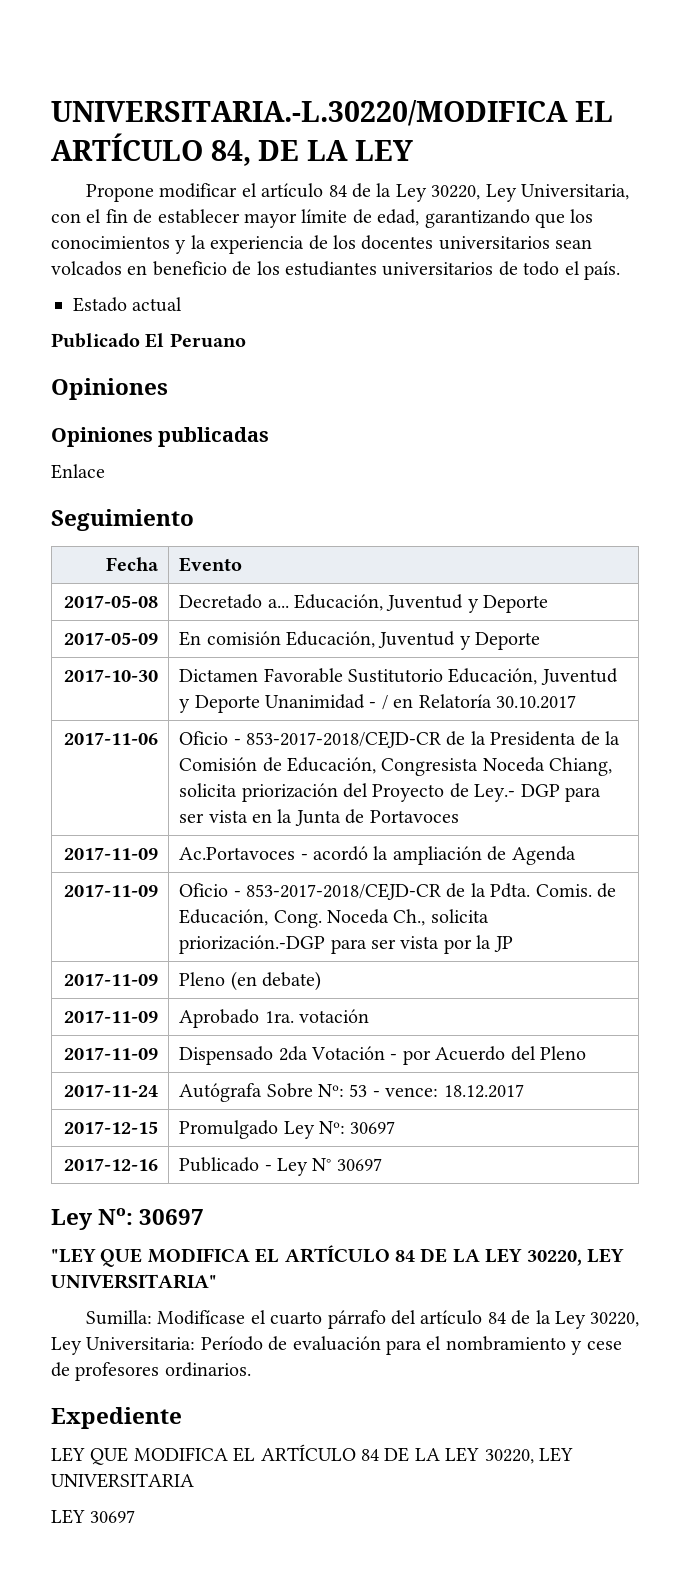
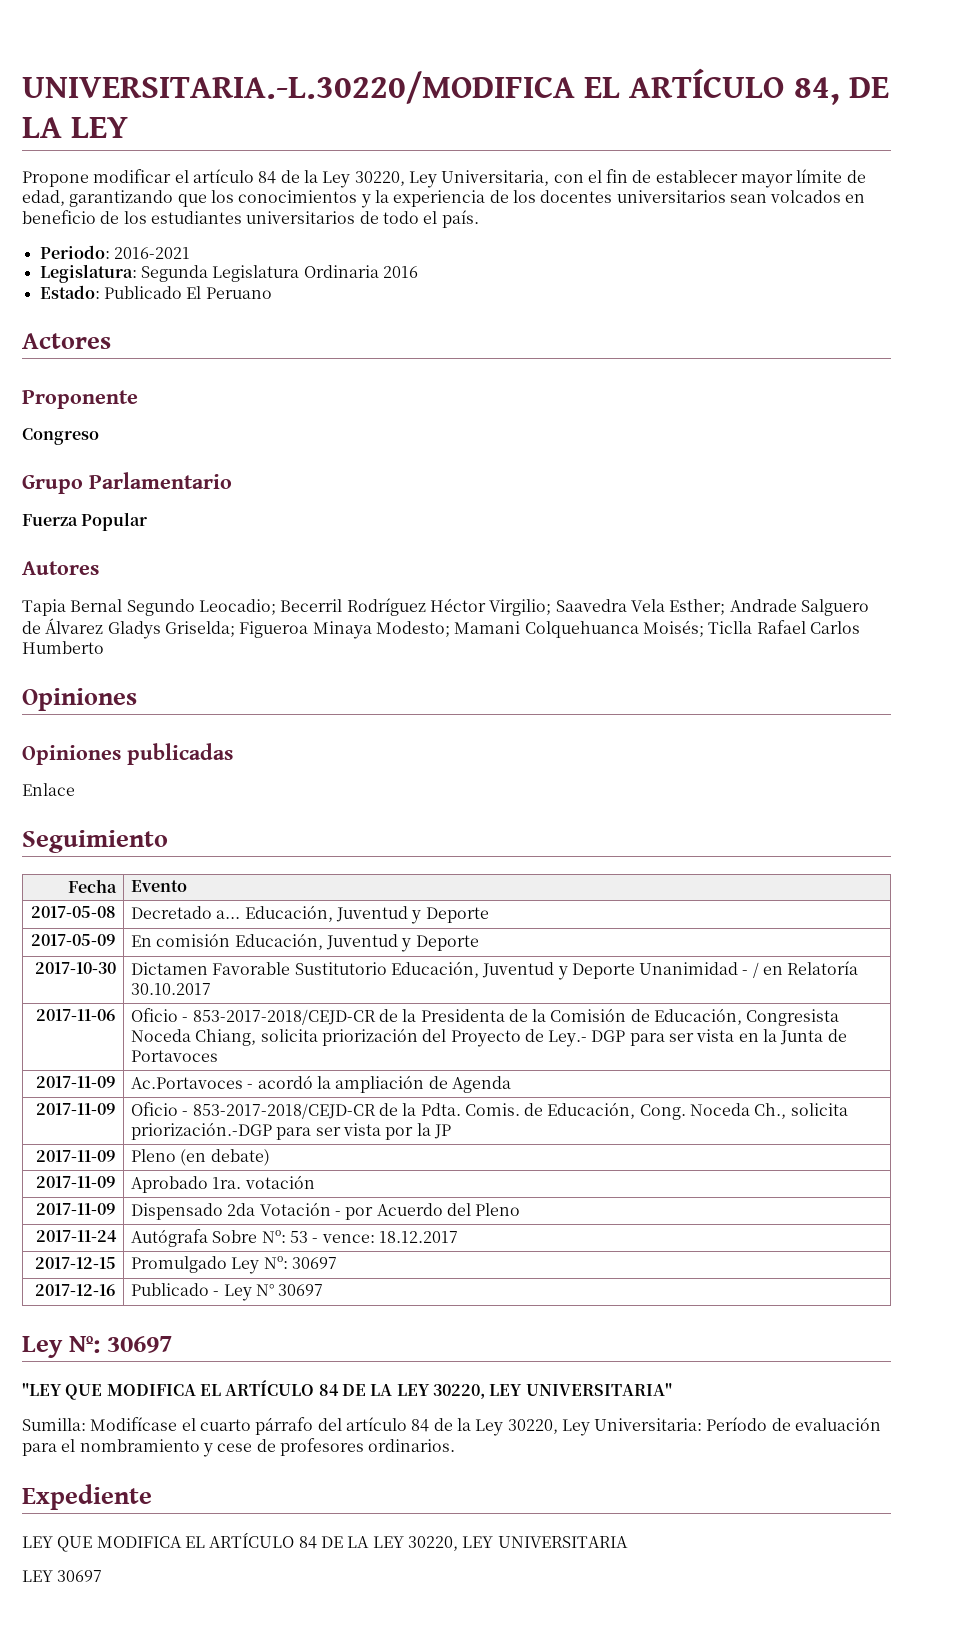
[73,297,183,312] [51,333,246,348] Estado actual // Publicado El Peruano -> [39,245,190,259] [39,264,418,283] [39,285,272,299] [22,333,111,349] [22,390,138,409] [22,428,99,445] [22,472,232,494] [22,512,148,531] [22,561,99,575] [22,598,869,616] [22,618,860,639] [22,641,104,654] Periodo: 2016-2021 // Legislatura: Segunda Legislatura Ordinaria 2016 // Estado: Publicado El Peruano // Actores // Proponente // Congreso // Grupo Parlamentario // Fuerza Popular // Autores // Tapia Bernal Segundo Leocadio; Becerril Rodríguez Héctor Virgilio; Saavedra Vela Esther; Andrade Salguero de Álvarez Gladys Griselda; Figueroa Minaya Modesto; Mamani Colquehuanca Moisés; Ticlla Rafael Carlos Humberto

